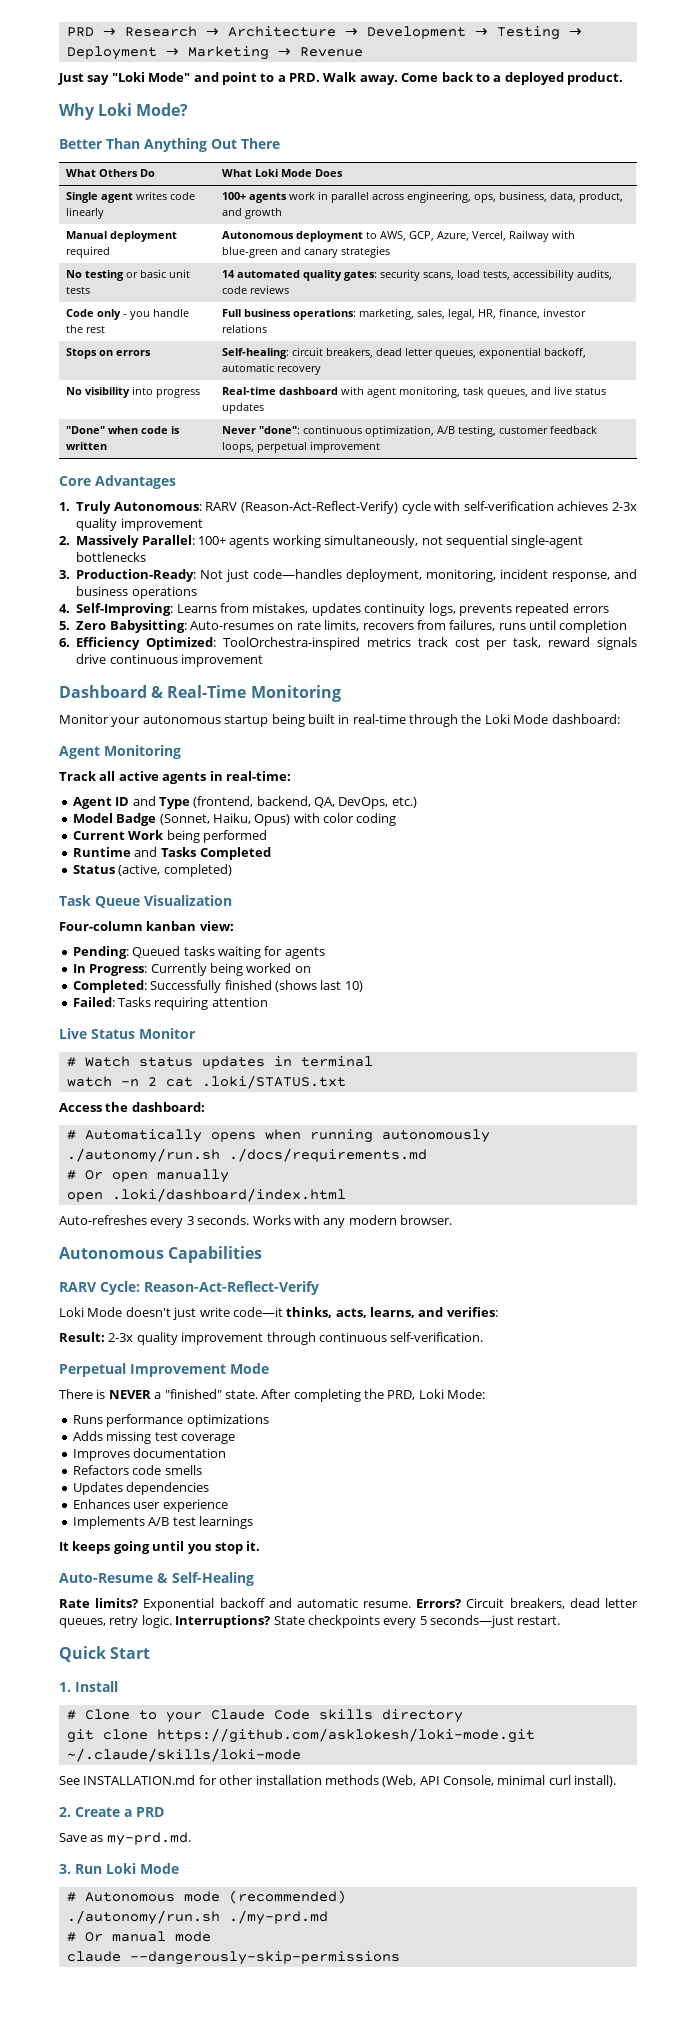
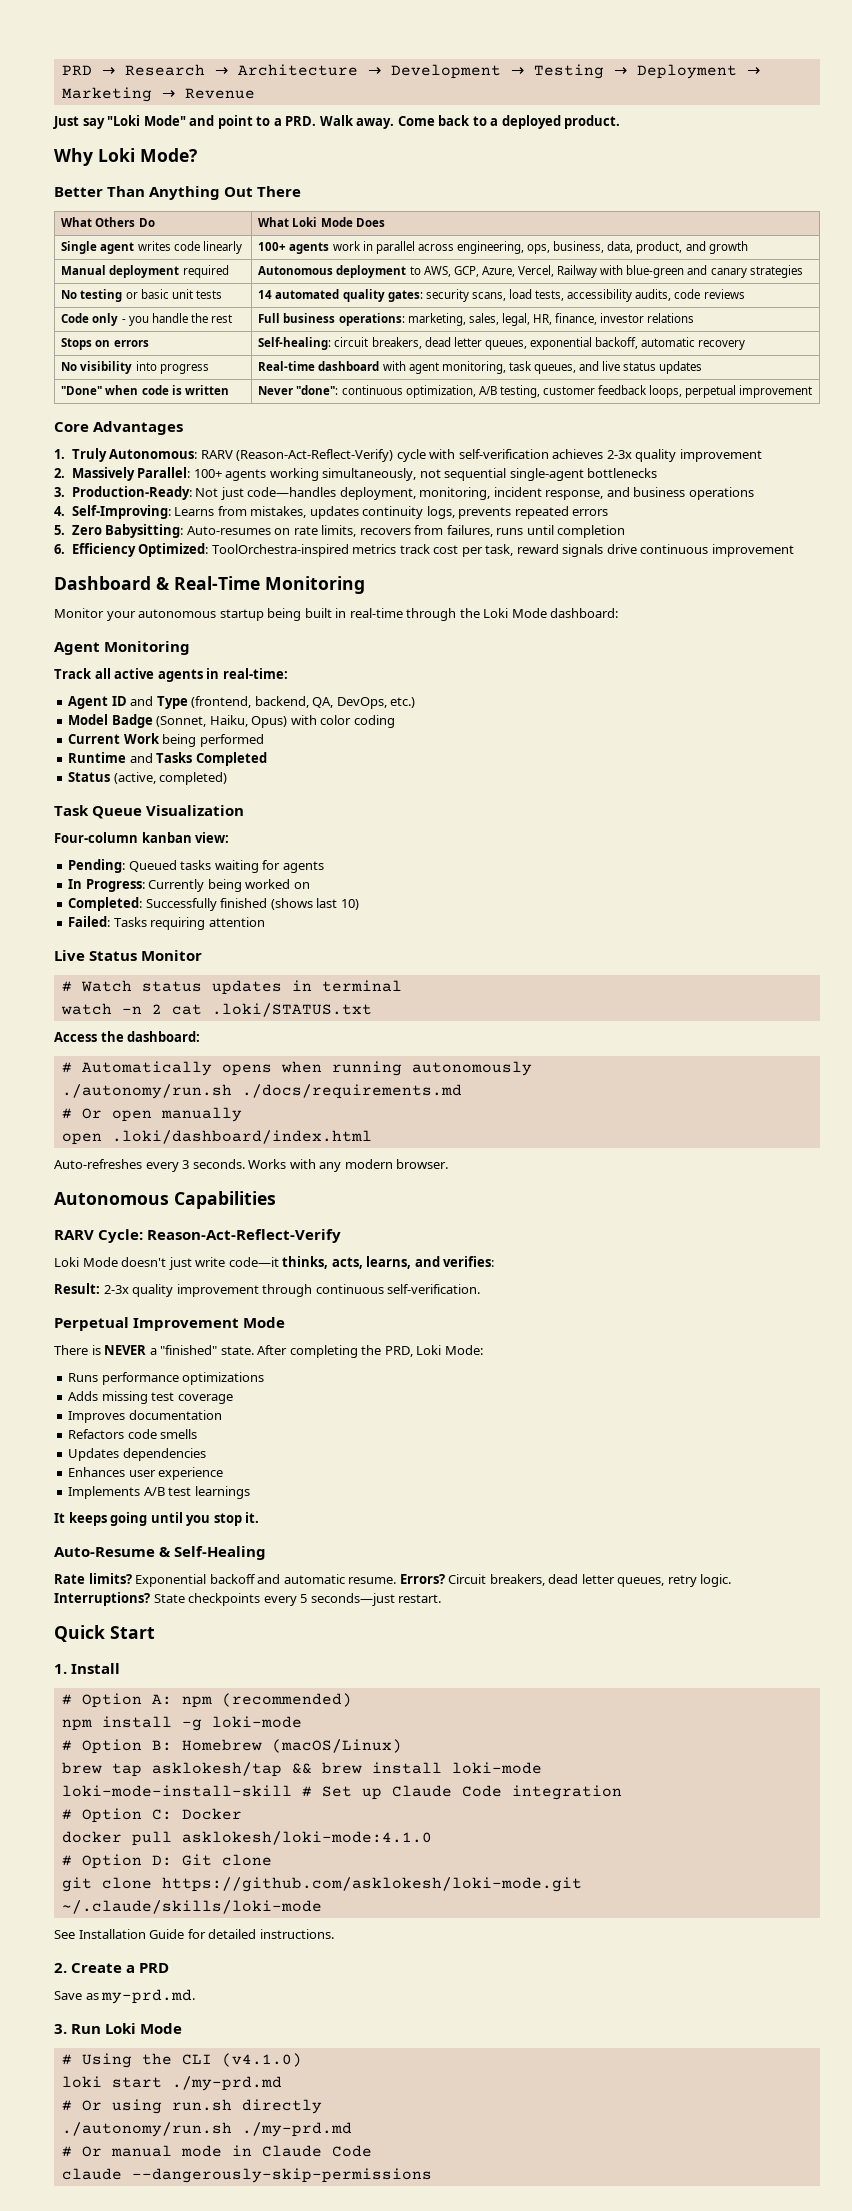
[84,1709,463,1723] Clone to your Claude Code skills directory -> [81,1693,352,1708] [61,1716,302,1731] [61,1739,402,1754] [61,1762,542,1777] [61,1785,622,1800] [61,1808,242,1823] [61,1831,432,1846] [61,1854,272,1869] Option A: npm (recommended) // npm install -g loki-mode // # Option B: Homebrew (macOS/Linux) // brew tap asklokesh/tap && brew install loki-mode // loki-mode-install-skill # Set up Claude Code integration // # Option C: Docker // docker pull asklokesh/loki-mode:4.1.0 // # Option D: Git clone
[83,1775,617,1787] INSTALLATION.md for other installation methods (Web, API Console, minimal curl install). -> [78,1929,334,1939] Installation Guide for detailed instructions.
[84,1890,346,1904] Autonomous mode (recommended) -> [81,2053,302,2068] [61,2076,282,2091] [61,2099,322,2114] Using the CLI (v4.1.0) // loki start ./my-prd.md // # Or using run.sh directly
(211, 1936) none -> [231,2145,372,2157] in Claude Code

